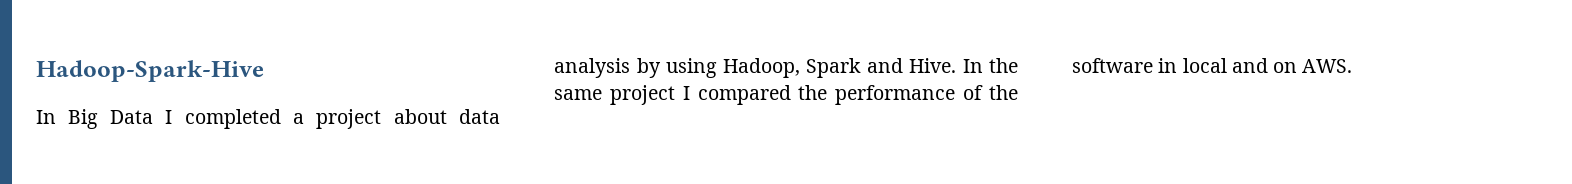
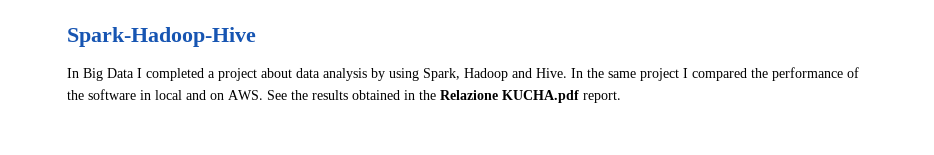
[36,60,264,82] Hadoop-Spark-Hive -> [67,27,256,47] Spark-Hadoop-Hive
[722,58,861,78] Hadoop, Spark -> [423,68,508,81] Spark, Hadoop
(1353, 66) none -> [267,90,621,103] See the results obtained in the Relazione KUCHA.pdf report.

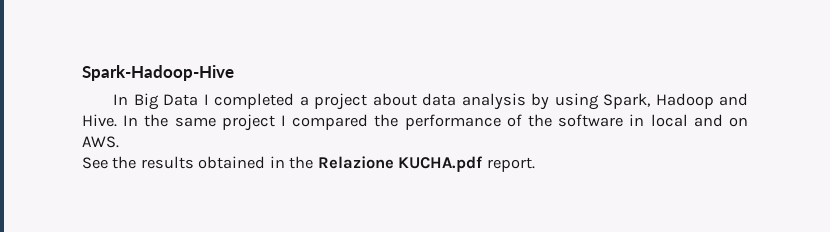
(263, 95) none -> (119, 142) //

